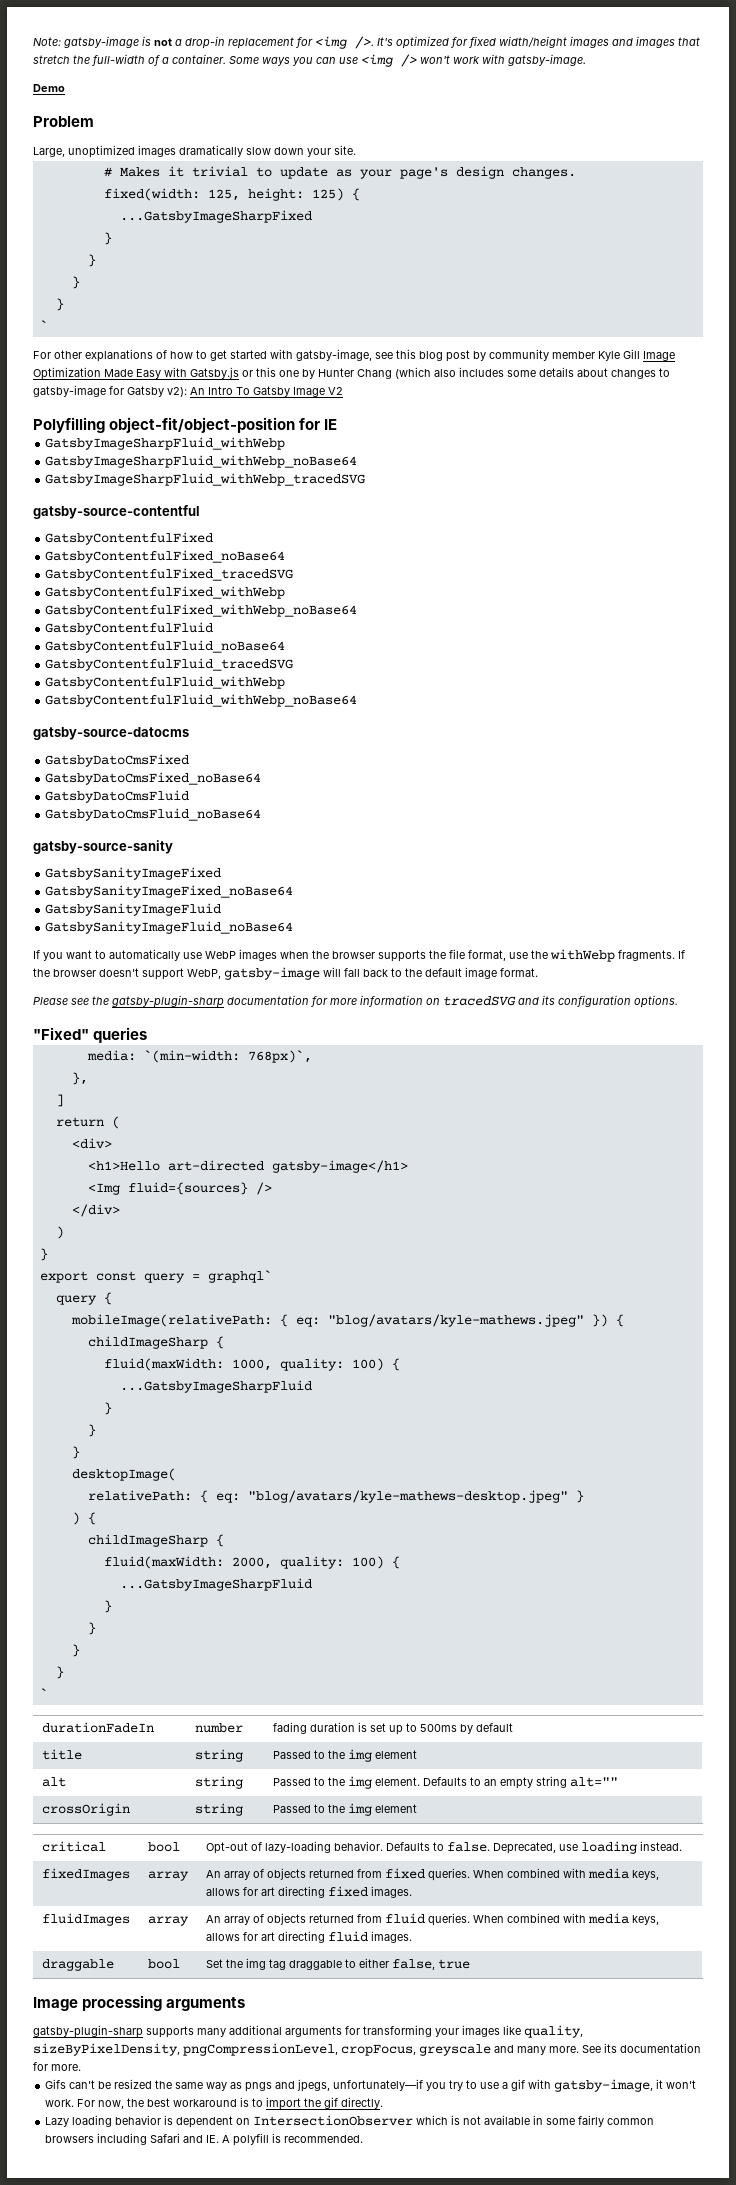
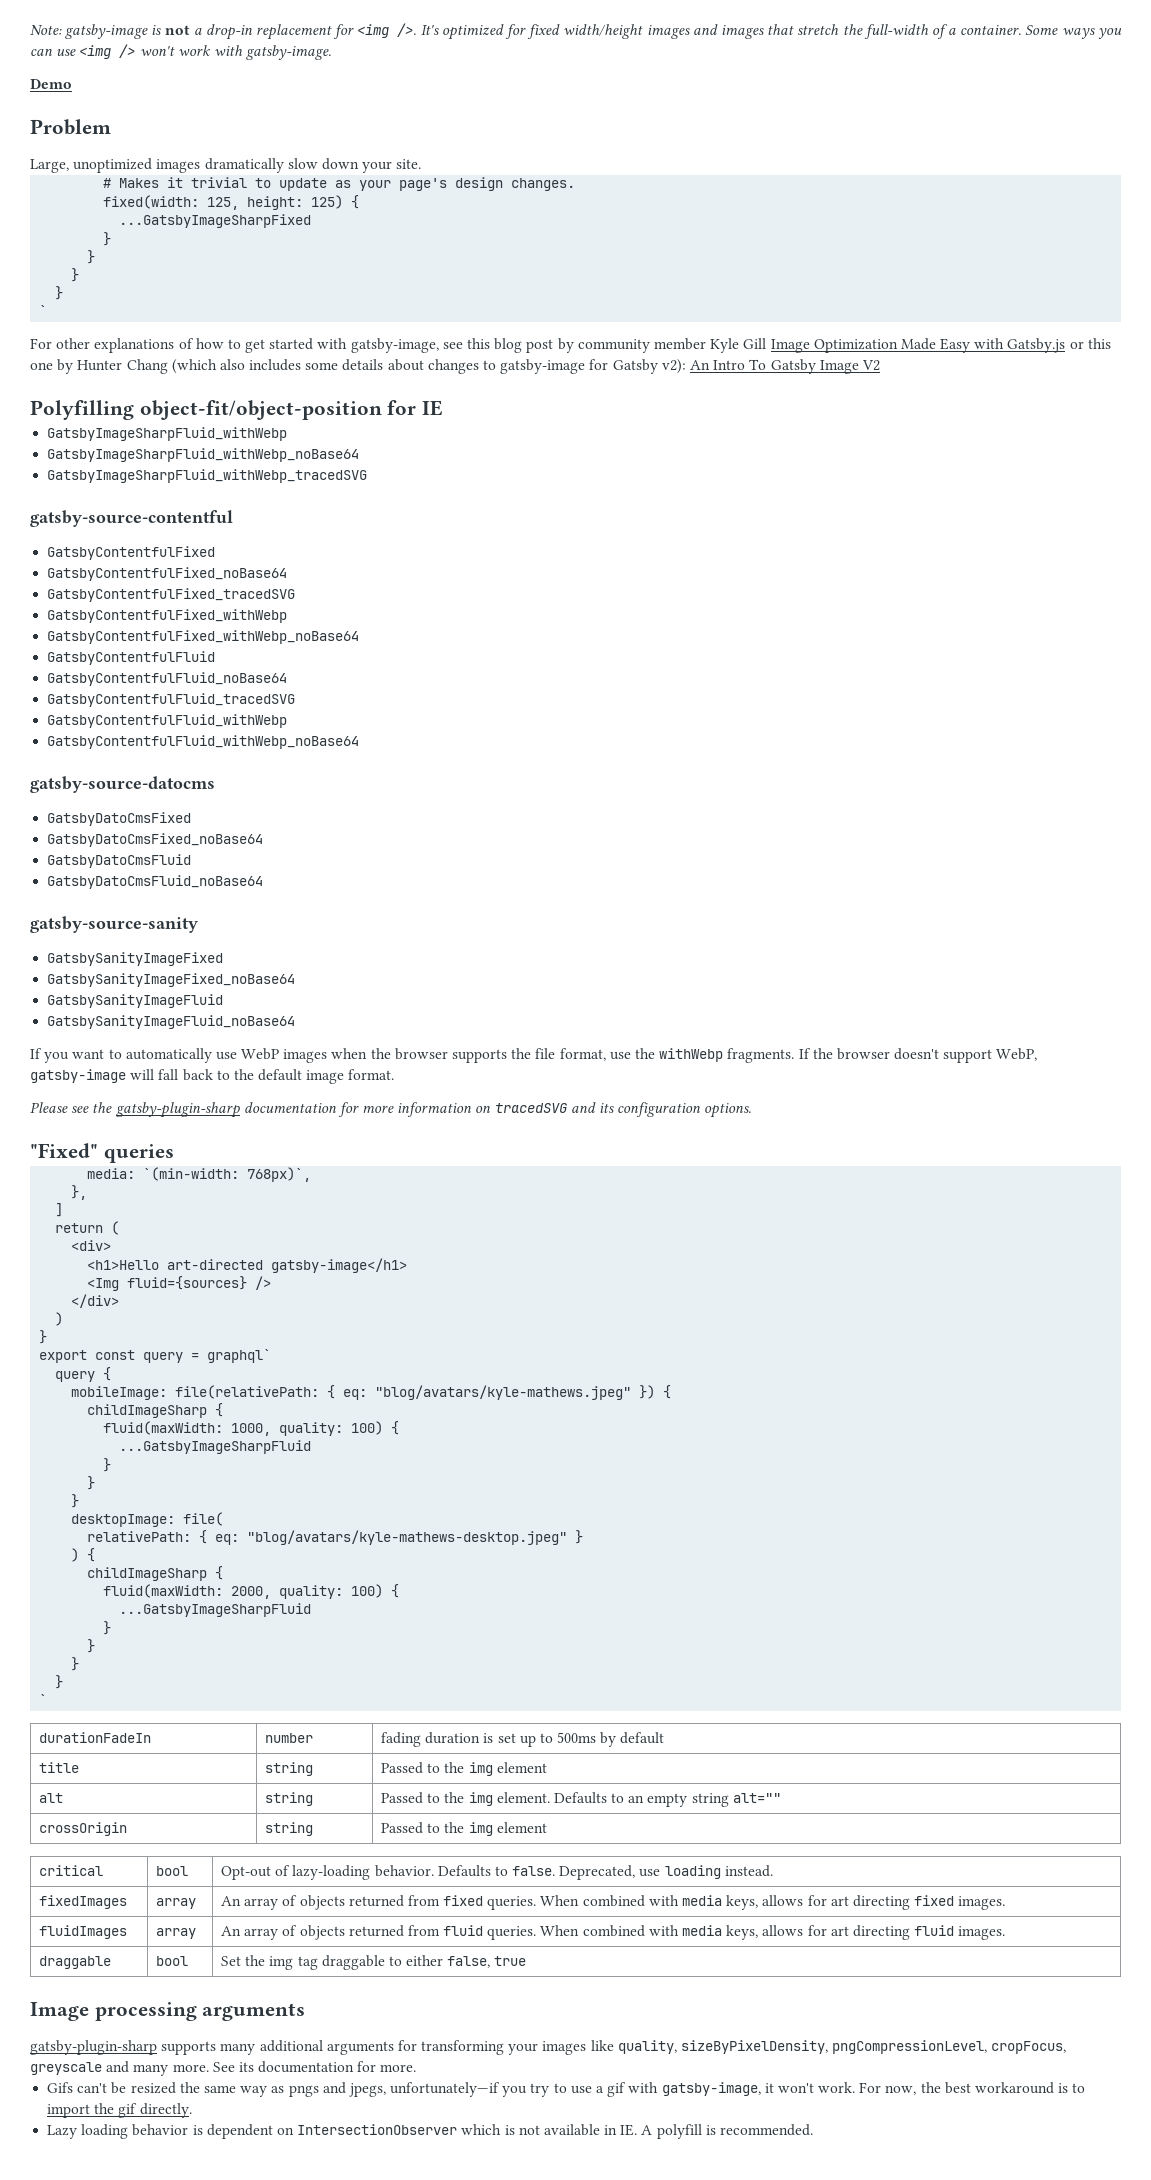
[70,1314,272,1327] mobileImage(relativePath: -> [71,1385,320,1400] mobileImage: file(relativePath:
[71,1468,176,1481] desktopImage( -> [71,1512,224,1527] desktopImage: file(
[546,2115,655,2127] [45,2133,204,2145] some fairly common browsers including Safari and -> (618, 2130) none

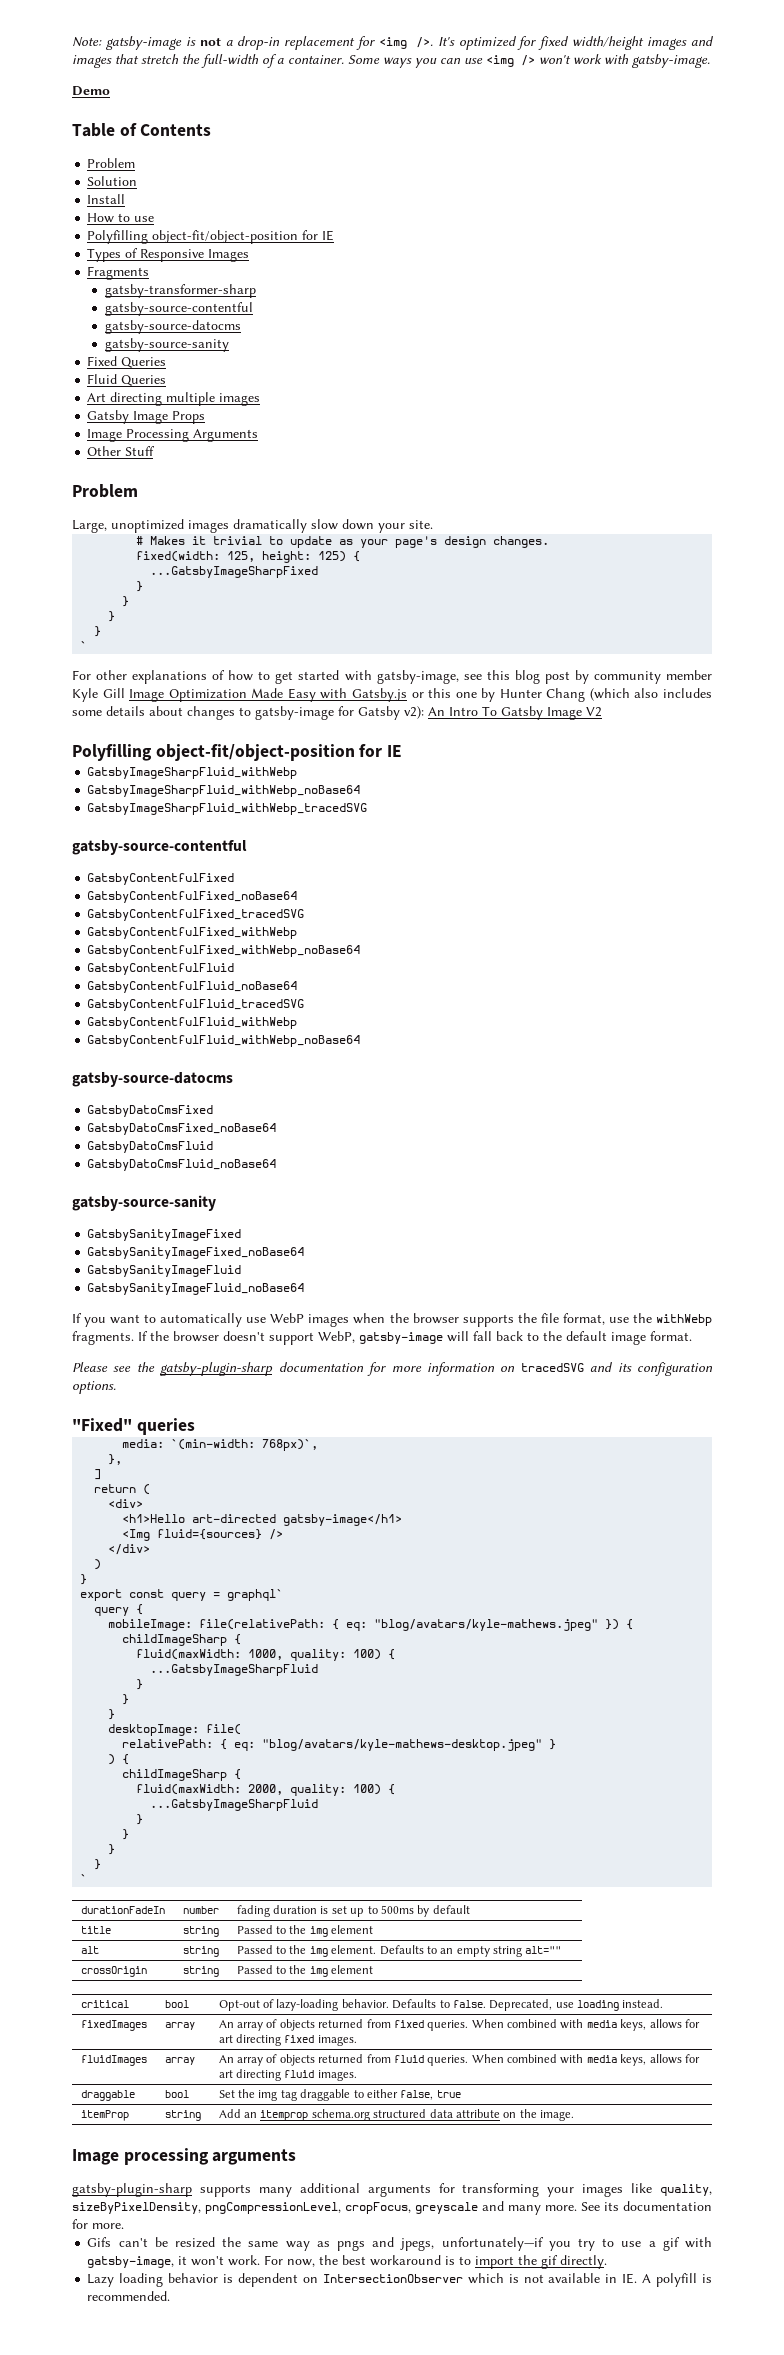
(72, 84) none -> [72,123,212,137] [87,158,136,168] [87,176,138,186] [87,194,126,204] [87,213,155,223] [87,230,335,244] [87,248,250,262] [87,266,150,280] [104,284,256,298] [104,302,253,316] [104,320,241,334] [104,338,229,352] [87,356,167,368] [87,374,167,386] [87,392,261,406] [87,410,206,424] [87,429,259,442] [87,446,156,456] // Table of Contents // Problem // Solution // Install // How to use // Polyfilling object-fit/object-position for IE // Types of Responsive Images // Fragments // gatsby-transformer-sharp // gatsby-source-contentful // gatsby-source-datocms // gatsby-source-sanity // Fixed Queries // Fluid Queries // Art directing multiple images // Gatsby Image Props // Image Processing Arguments // Other Stuff
(527, 1961) none -> [80,2110,129,2121] [164,2110,201,2121] [218,2109,575,2121] // itemProp | string | Add an itemprop schema.org structured data attribute on the image.

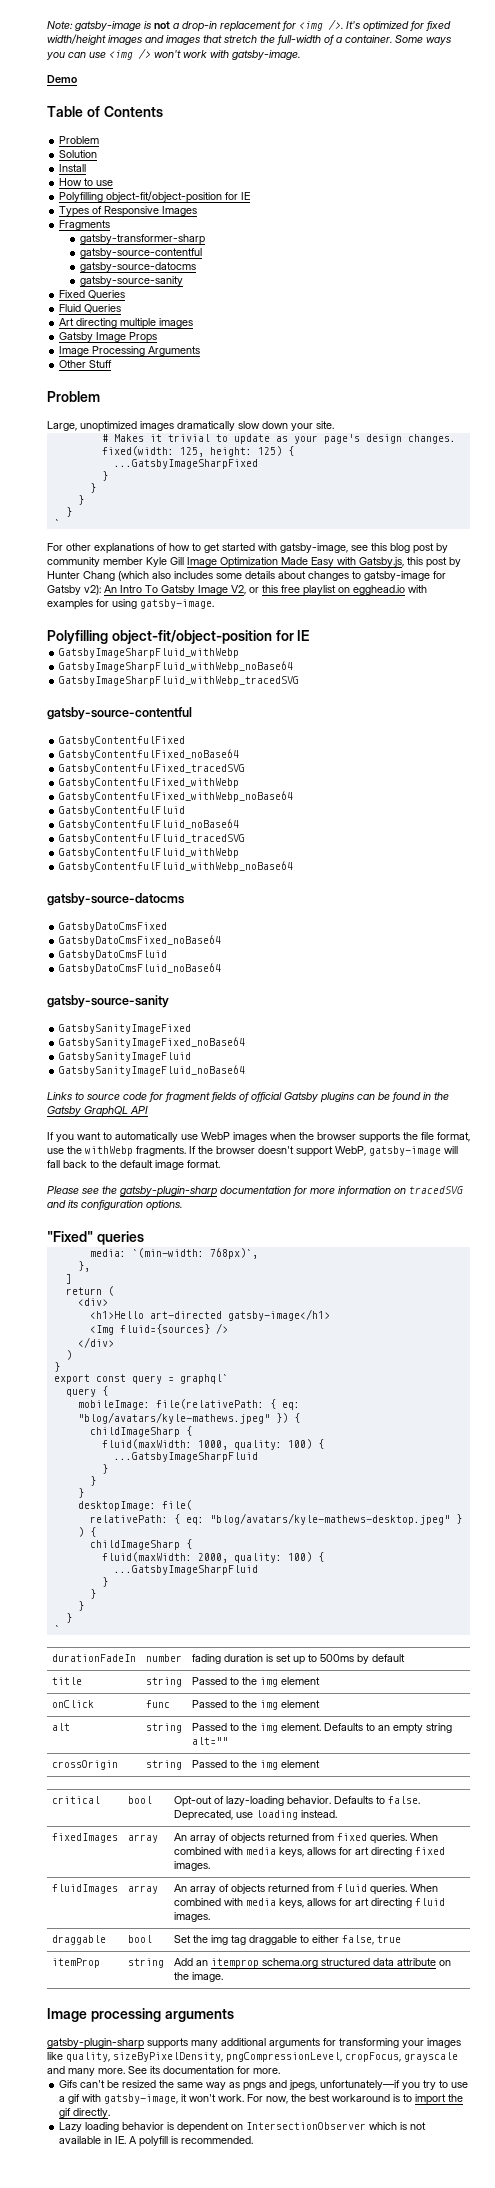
[351,688,477,702] Gatsby.js or this one -> [359,557,447,568] Gatsby.js, this post
[586,707,602,717] V2 -> [231,585,427,596] [47,599,214,610] V2, or this free playlist on egghead.io with examples for using gatsby-image.
(305, 1289) none -> [47,1092,449,1103] [47,1106,148,1117] // Links to source code for fragment fields of official Gatsby plugins can be found in the Gatsby GraphQL API
(374, 1929) none -> [51,1700,94,1708] [145,1700,170,1708] [191,1700,320,1710] // onClick | func | Passed to the img element
[415,2202,478,2214] greyscale -> [404,2052,458,2062] grayscale

